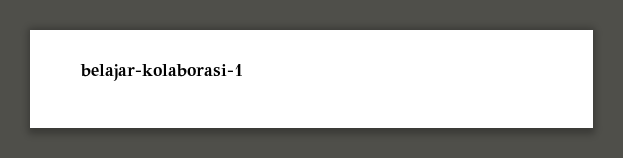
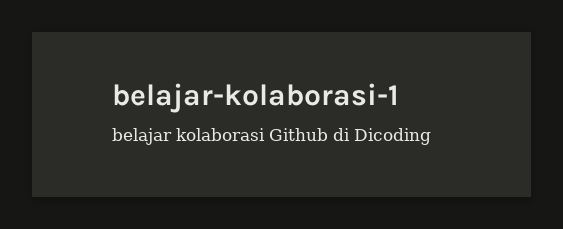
(243, 72) none -> [112,128,431,145] // belajar kolaborasi Github di Dicoding

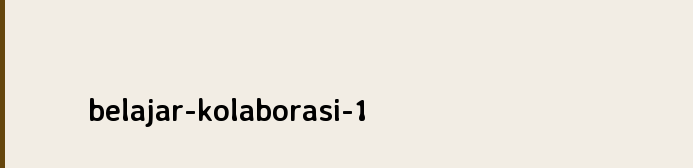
[112,128,431,145] // belajar kolaborasi Github di Dicoding -> (368, 112) none

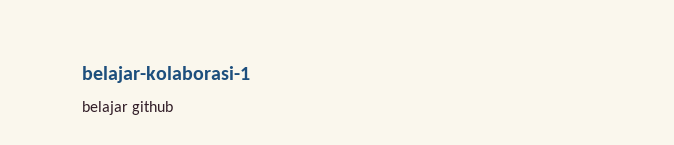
(368, 112) none -> [82,101,174,115] // belajar github

